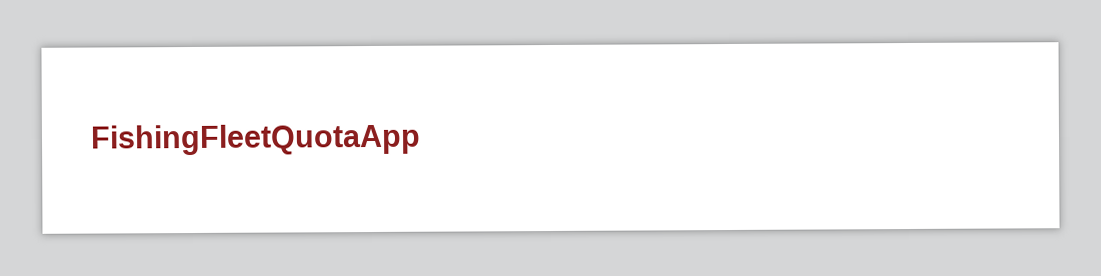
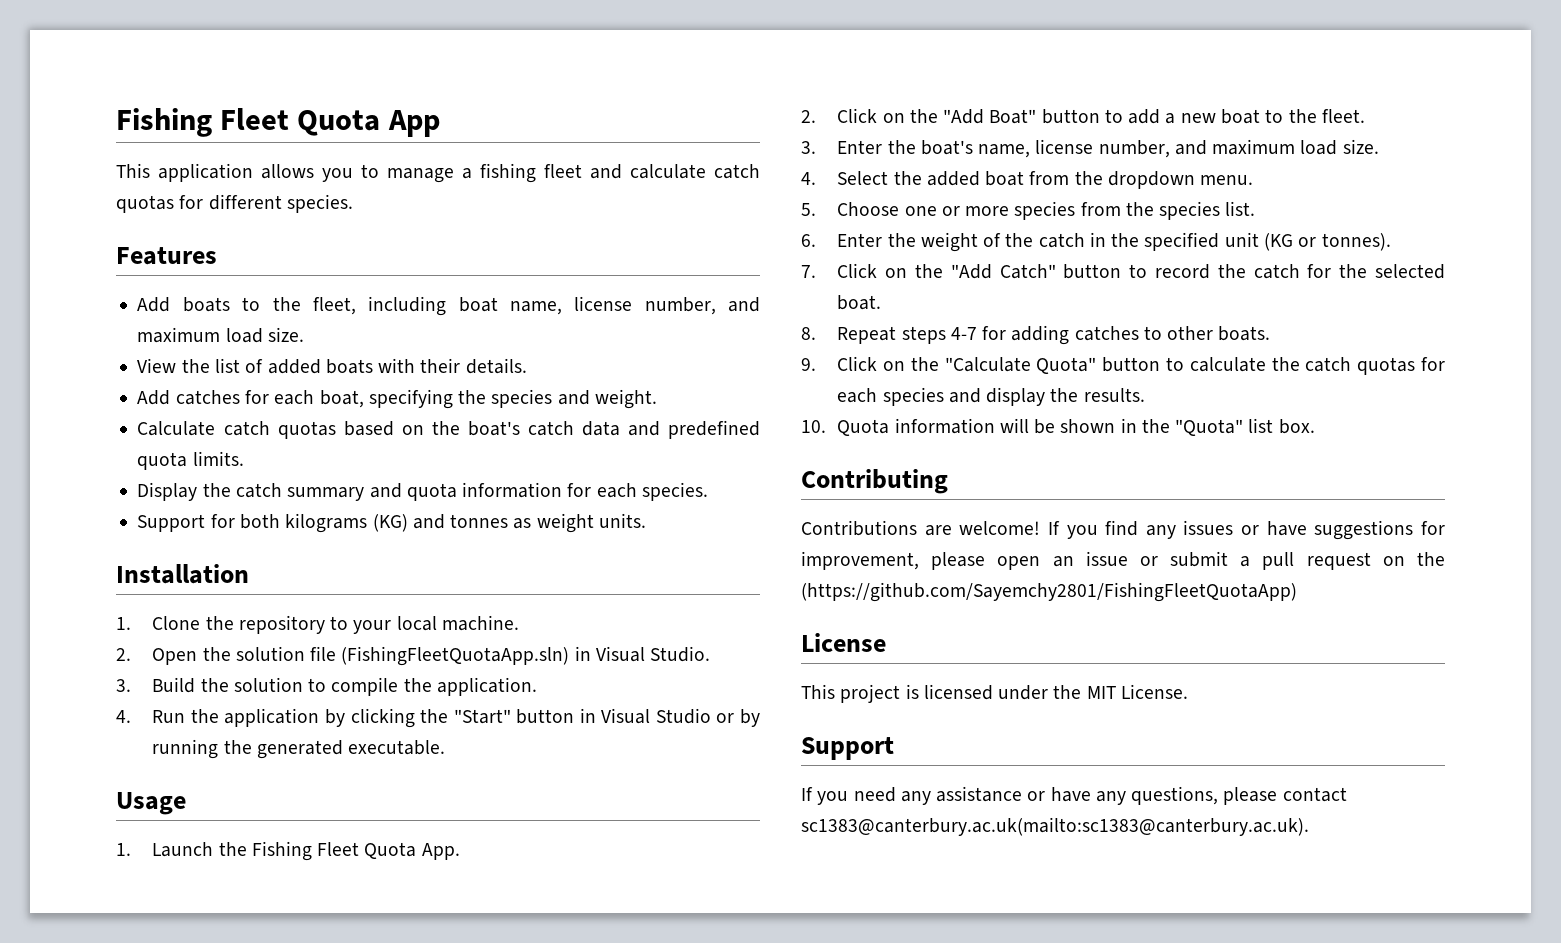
[90,123,421,156] FishingFleetQuotaApp -> [116,108,440,137] [116,163,760,183] [116,194,353,213] [116,247,217,265] [137,296,761,316] [137,327,304,343] [137,358,527,374] [137,389,657,409] [137,420,760,439] [137,451,244,470] [137,482,708,501] [137,513,646,533] [116,564,249,584] [116,615,519,634] [116,646,711,666] [116,677,537,696] [116,708,760,728] [152,739,446,759] [116,792,186,815] [116,841,460,861] [801,108,1365,124] [801,139,1379,158] [801,171,1254,189] [801,201,1256,220] [801,232,1391,252] [801,263,1445,279] [837,295,882,310] [801,325,1271,345] [801,356,1445,375] [837,387,1145,406] [801,418,1315,436] [801,469,948,494] [801,520,1445,540] [801,551,1446,570] [801,582,1297,602] [801,633,886,652] [801,684,1188,703] [801,737,894,760] [801,786,1347,805] [801,817,1309,836] Fishing Fleet Quota App // This application allows you to manage a fishing fleet and calculate catch quotas for different species. // Features // Add boats to the fleet, including boat name, license number, and maximum load size. // View the list of added boats with their details. // Add catches for each boat, specifying the species and weight. // Calculate catch quotas based on the boat's catch data and predefined quota limits. // Display the catch summary and quota information for each species. // Support for both kilograms (KG) and tonnes as weight units. // Installation // 1. Clone the repository to your local machine. // 2. Open the solution file (FishingFleetQuotaApp.sln) in Visual Studio. // 3. Build the solution to compile the application. // 4. Run the application by clicking the "Start" button in Visual Studio or by running the generated executable. // Usage // 1. Launch the Fishing Fleet Quota App. // 2. Click on the "Add Boat" button to add a new boat to the fleet. // 3. Enter the boat's name, license number, and maximum load size. // 4. Select the added boat from the dropdown menu. // 5. Choose one or more species from the species list. // 6. Enter the weight of the catch in the specified unit (KG or tonnes). // 7. Click on the "Add Catch" button to record the catch for the selected boat. // 8. Repeat steps 4-7 for adding catches to other boats. // 9. Click on the "Calculate Quota" button to calculate the catch quotas for each species and display the results. // 10. Quota information will be shown in the "Quota" list box. // Contributing // Contributions are welcome! If you find any issues or have suggestions for improvement, please open an issue or submit a pull request on the (https://github.com/Sayemchy2801/FishingFleetQuotaApp) // License // This project is licensed under the MIT License. // Support // If you need any assistance or have any questions, please contact sc1383@canterbury.ac.uk(mailto:sc1383@canterbury.ac.uk).

